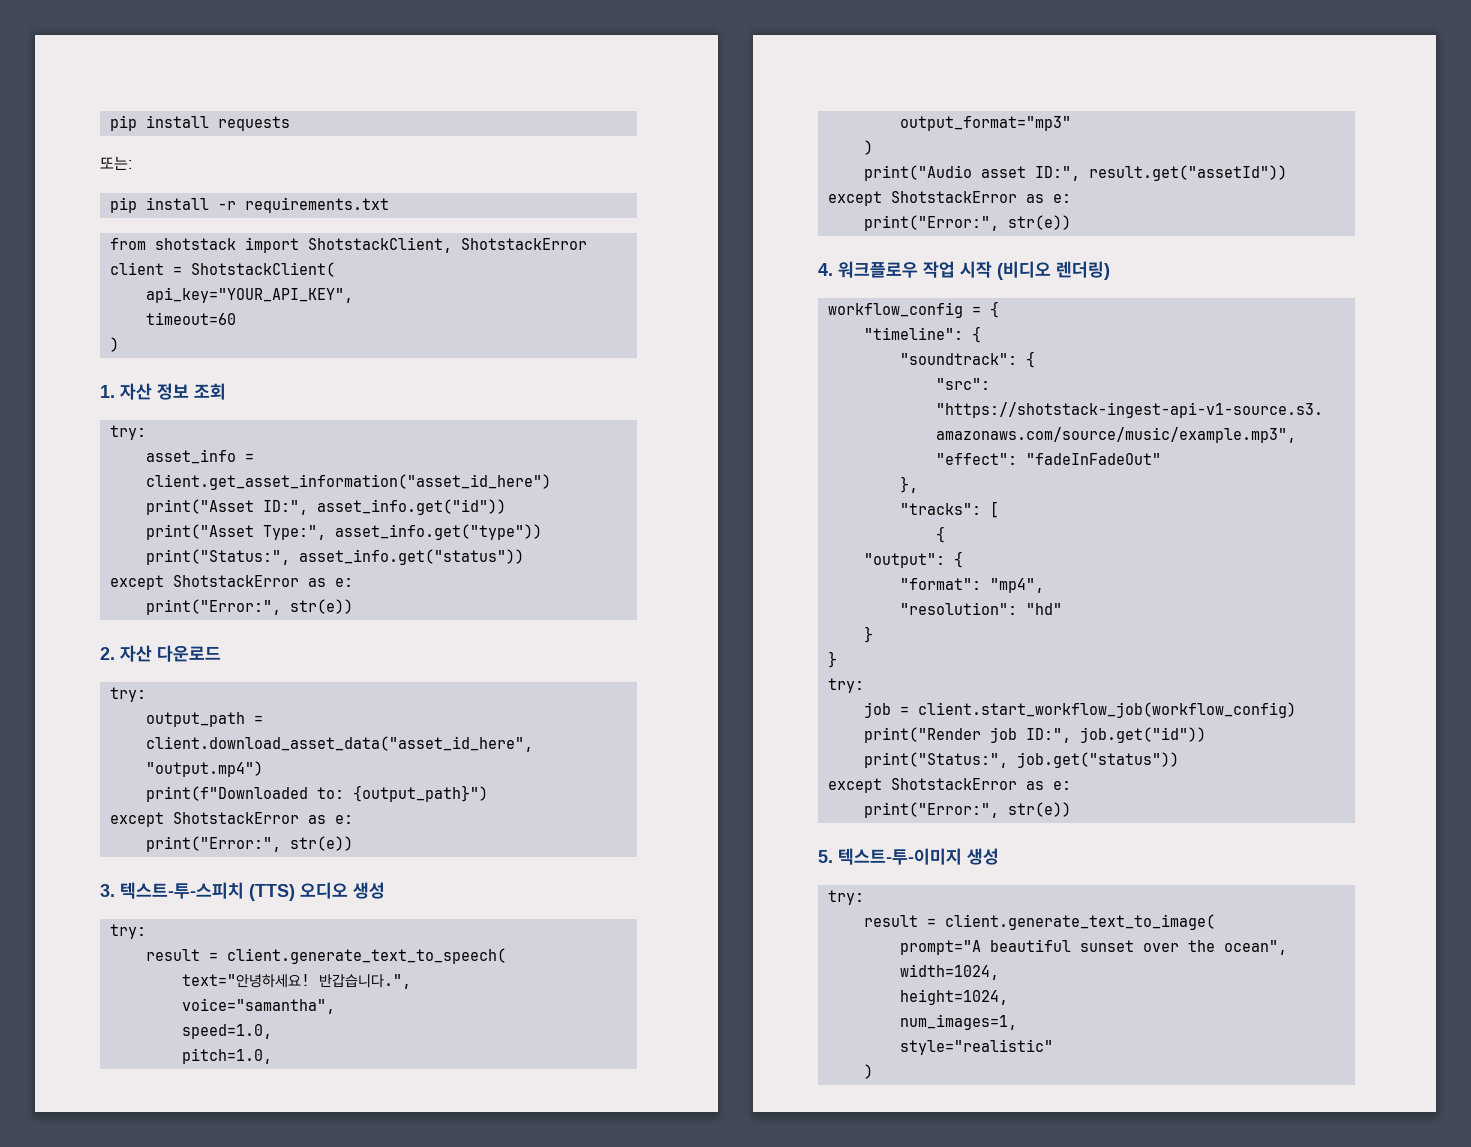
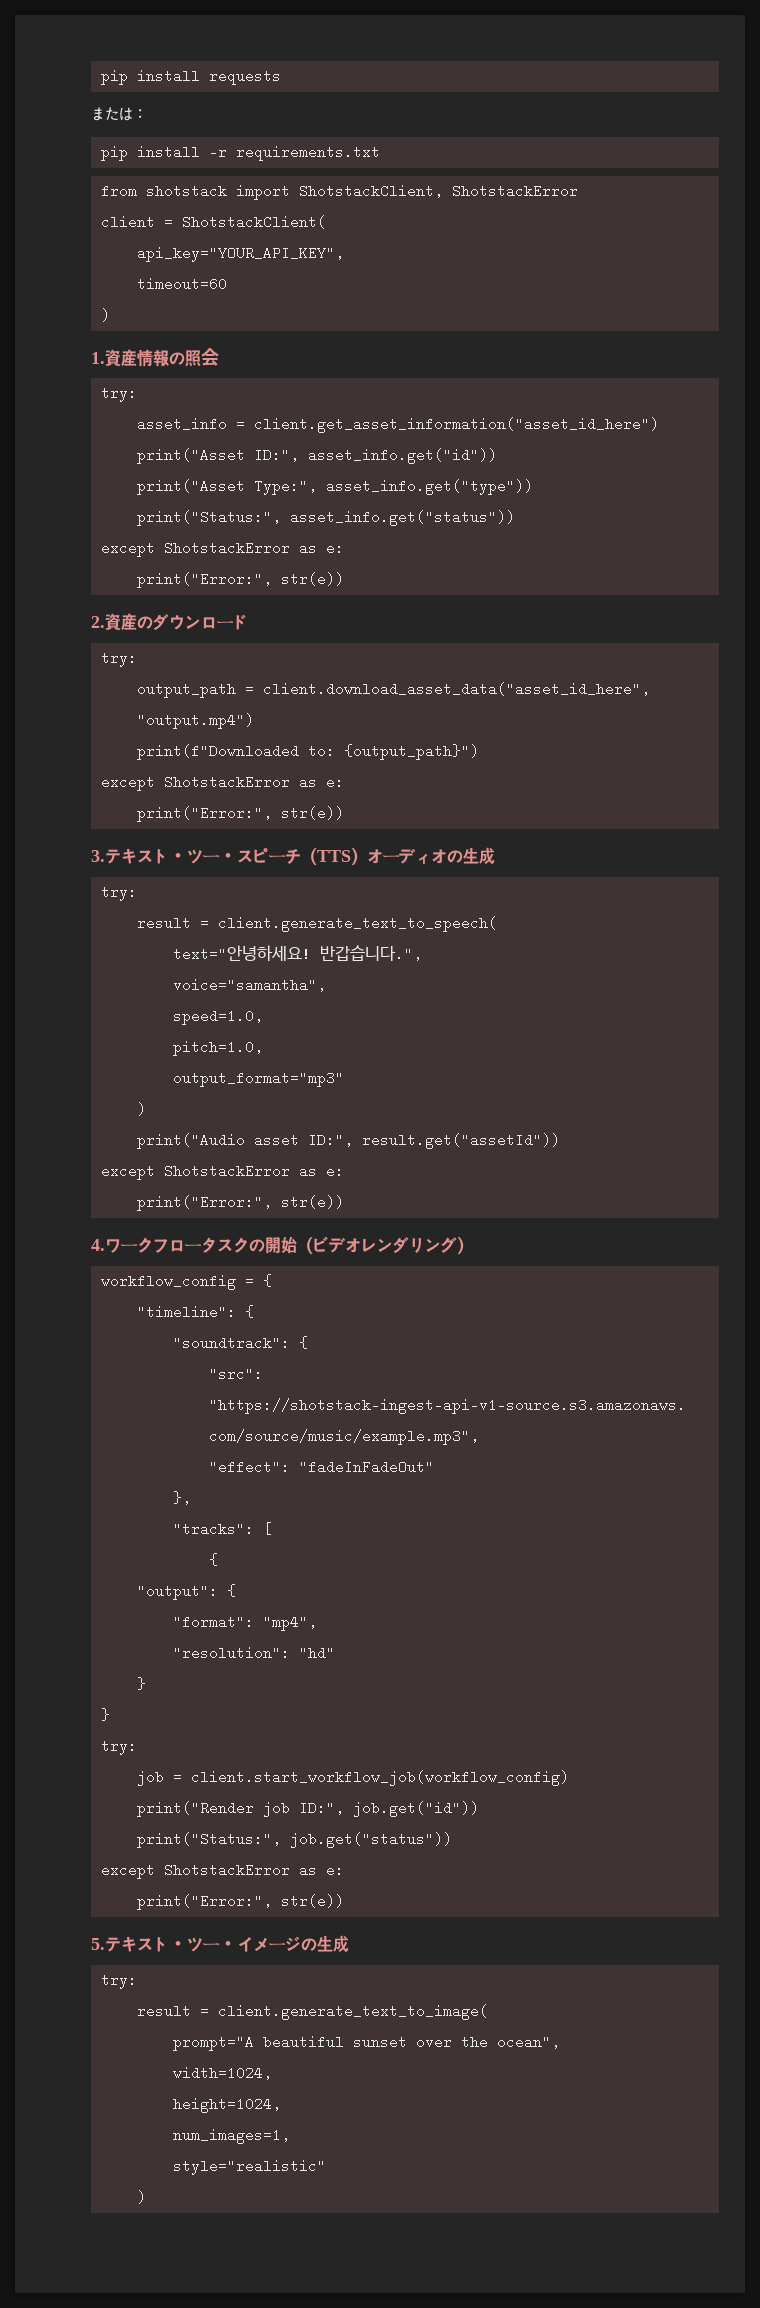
[100,156,132,170] 또는: -> [91,107,147,121] または：
[120,383,226,400] 자산 정보 조회 -> [105,348,219,367] 資産情報の照会
[120,645,221,662] 자산 다운로드 -> [105,613,249,631] 資産のダウンロード
[120,882,385,901] 텍스트-투-스피치 (TTS) 오디오 생성 -> [105,847,495,866] テキスト・ツー・スピーチ（TTS）オーディオの生成
[838,261,1110,280] 워크플로우 작업 시작 (비디오 렌더링) -> [105,1236,473,1255] ワークフロータスクの開始（ビデオレンダリング）
[838,848,999,865] 텍스트-투-이미지 생성 -> [105,1935,349,1953] テキスト・ツー・イメージの生成

